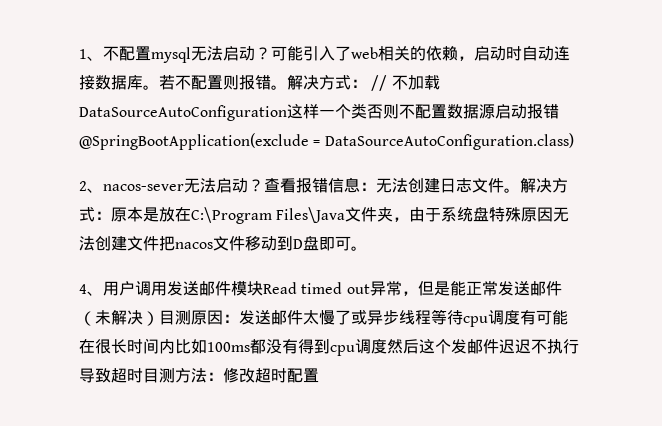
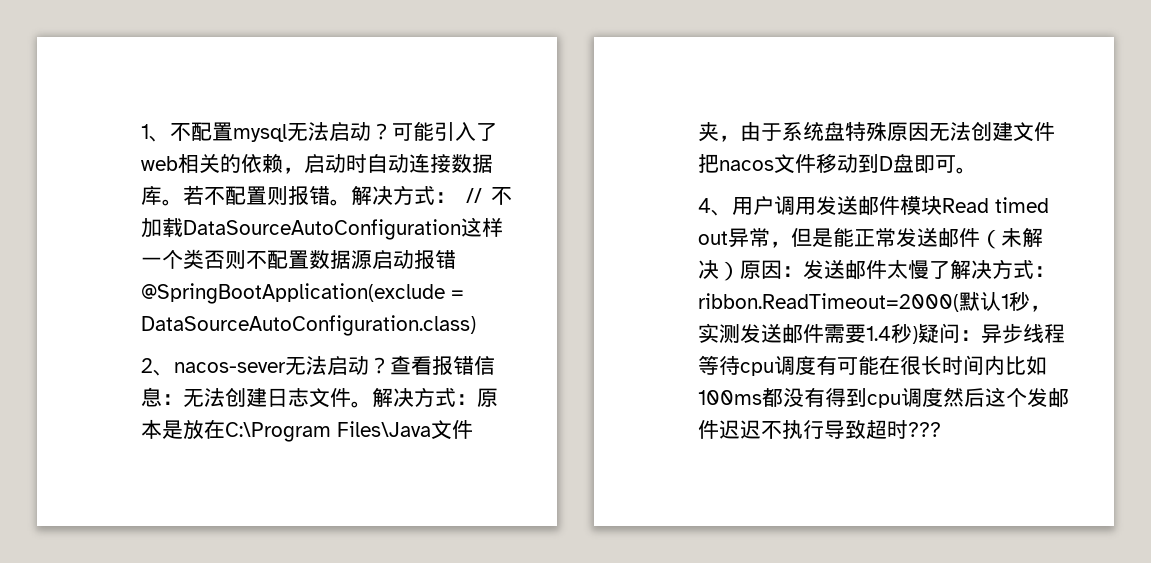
[159,310,191,325] 目测 -> (740, 271) none
[351,310,367,325] 或 -> [950,259,1055,279] [698,291,1051,312] [698,323,981,344] 解决方式：ribbon.ReadTimeout=2000(默认1秒，实测发送邮件需要1.4秒)疑问：
[143,367,319,383] 目测方法：修改超时配置 -> [908,422,941,437] ???

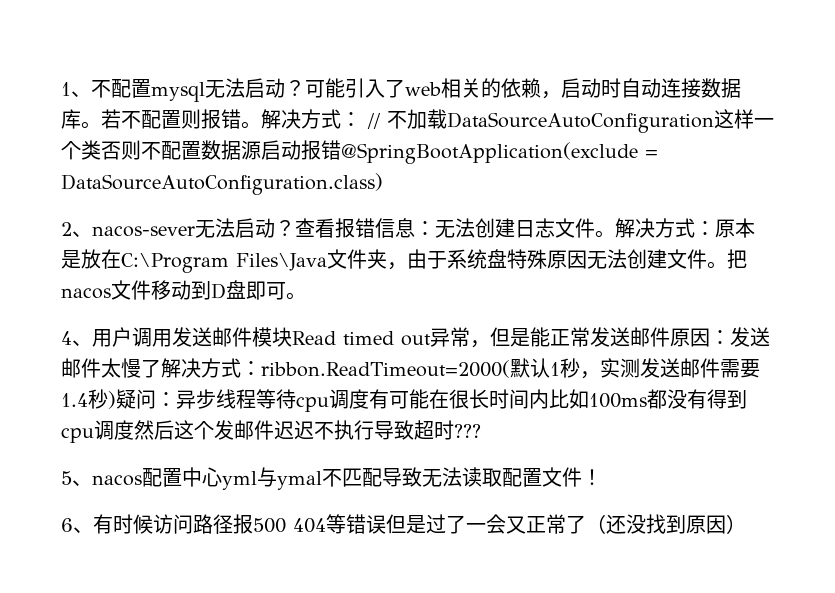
(1055, 131) none -> [707,261,727,269] 。
[980,227,1043,249] [698,260,740,281] （未解决） -> (670, 337) none
(941, 429) none -> [61,467,602,490] [61,514,746,534] // 5、nacos配置中心yml与ymal不匹配导致无法读取配置文件！ // 6、有时候访问路径报500 404等错误但是过了一会又正常了（还没找到原因）

